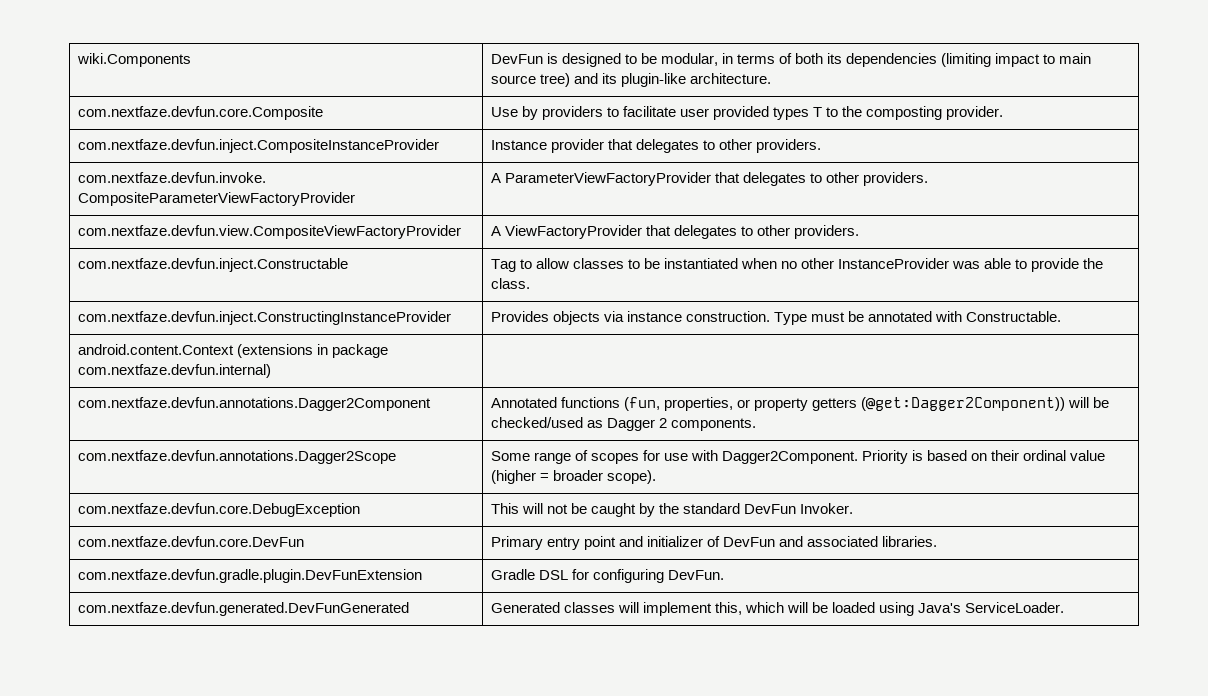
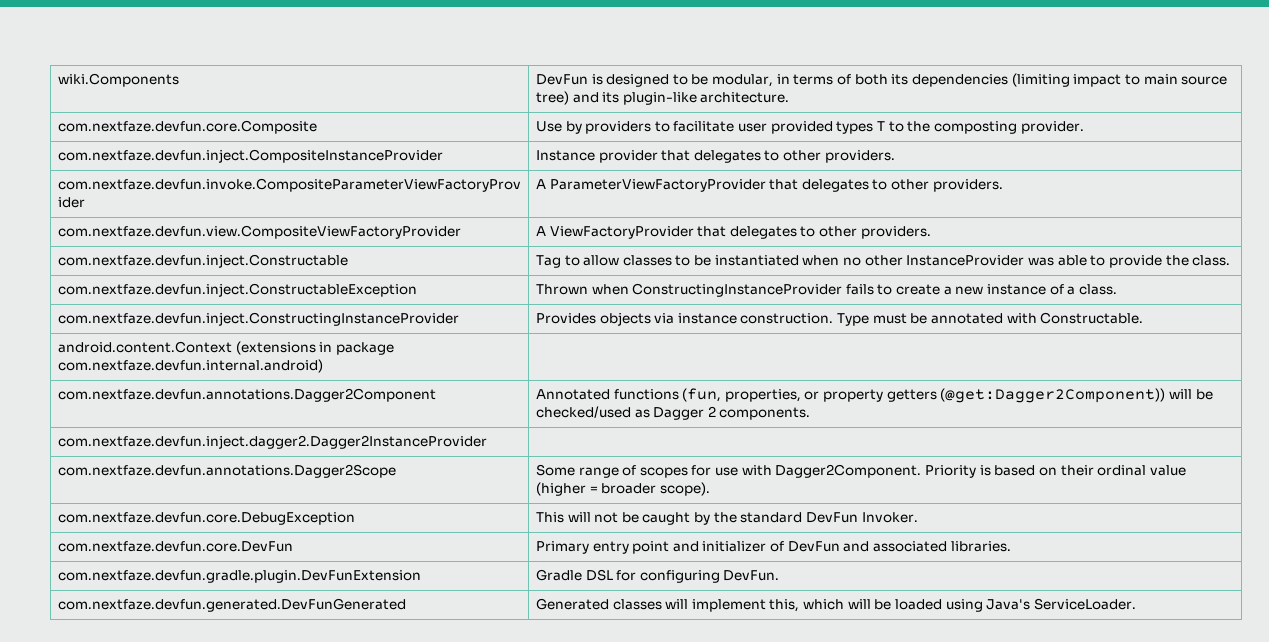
(530, 283) none -> [57,283,417,297] [535,283,1117,297] // com.nextfaze.devfun.inject.ConstructableException | Thrown when ConstructingInstanceProvider fails to create a new instance of a class.
[77,364,271,378] com.nextfaze.devfun.internal) -> [57,359,323,373] com.nextfaze.devfun.internal.android)
(756, 424) none -> [57,435,487,449] // com.nextfaze.devfun.inject.dagger2.Dagger2InstanceProvider |

